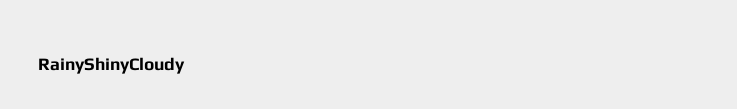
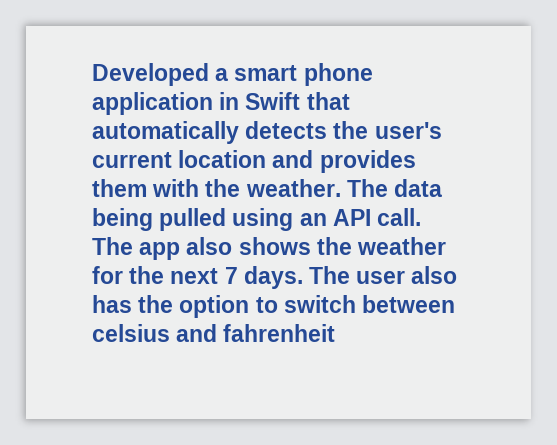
[38,57,185,74] RainyShinyCloudy -> [92,63,373,86] [92,92,350,115] [92,121,442,144] [92,150,416,173] [92,179,443,197] [92,208,422,231] [92,237,447,260] [92,266,458,289] [92,295,456,318] [92,324,336,342] Developed a smart phone application in Swift that automatically detects the user's current location and provides them with the weather. The data being pulled using an API call. The app also shows the weather for the next 7 days. The user also has the option to switch between celsius and fahrenheit

